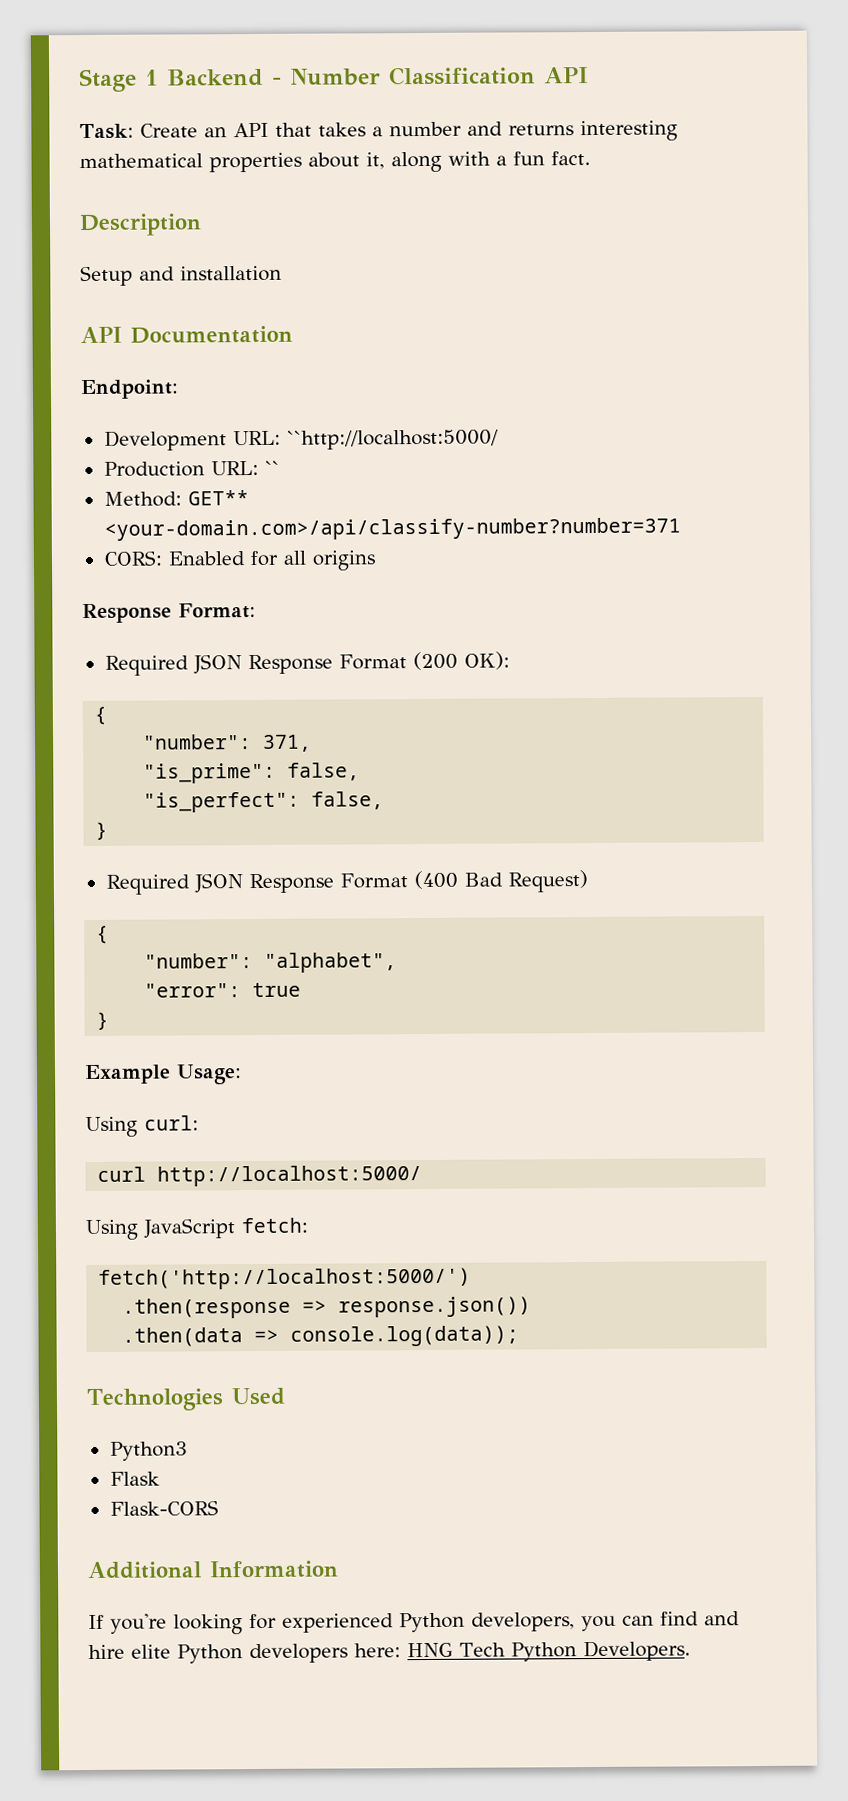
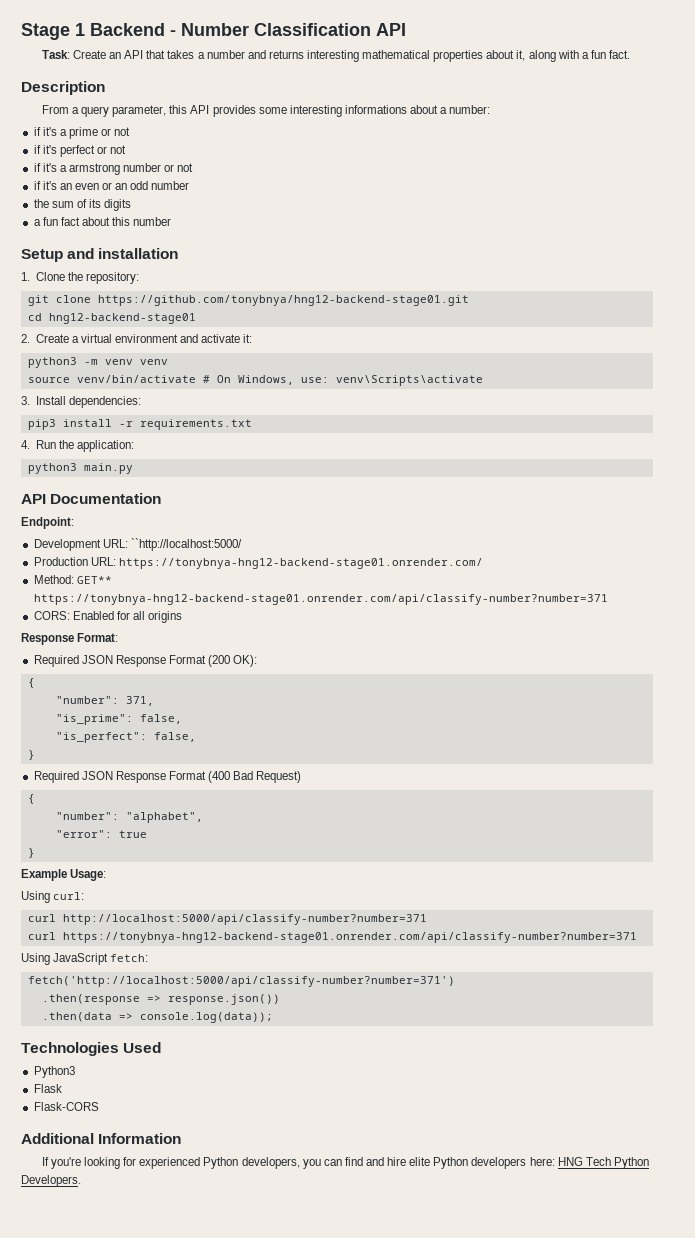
[80,265,282,287] Setup and installation -> [41,105,491,117] [33,127,131,139] [33,145,127,157] [33,163,194,175] [33,181,190,190] [33,199,132,211] [33,217,172,226] [21,248,179,262] [21,272,139,284] [27,295,469,306] [27,313,196,324] [21,334,253,343] [27,357,168,368] [27,375,483,386] [21,396,141,408] [27,419,252,430] [21,440,134,452] [27,463,133,474] From a query parameter, this API provides some interesting informations about a number: // if it's a prime or not // if it's perfect or not // if it's a armstrong number or not // if it's an even or an odd number // the sum of its digits // a fun fact about this number // Setup and installation // 1. Clone the repository: // git clone https://github.com/tonybnya/hng12-backend-stage01.git // cd hng12-backend-stage01 // 2. Create a virtual environment and activate it: // python3 -m venv venv // source venv/bin/activate # On Windows, use: venv\Scripts\activate // 3. Install dependencies: // pip3 install -r requirements.txt // 4. Run the application: // python3 main.py
[264,460,280,475] `` -> [118,558,483,569] https://tonybnya-hng12-backend-stage01.onrender.com/
[103,517,681,541] <your-domain.com>/api/classify-number?number=371 -> [33,594,608,605] https://tonybnya-hng12-backend-stage01.onrender.com/api/classify-number?number=371
[157,1165,423,1187] http://localhost:5000/ -> [62,914,427,925] [27,932,637,943] http://localhost:5000/api/classify-number?number=371 // curl https://tonybnya-hng12-backend-stage01.onrender.com/api/classify-number?number=371
[98,1267,472,1290] fetch('http://localhost:5000/') -> [27,976,455,987] fetch('http://localhost:5000/api/classify-number?number=371')

